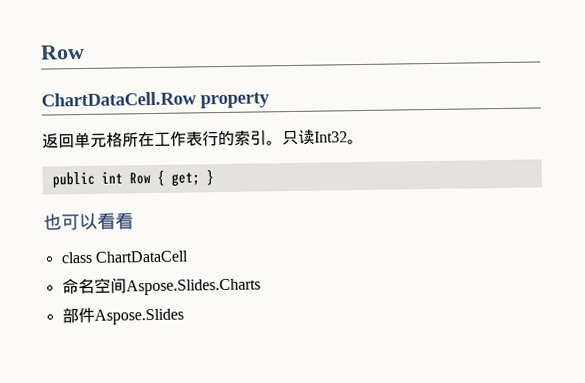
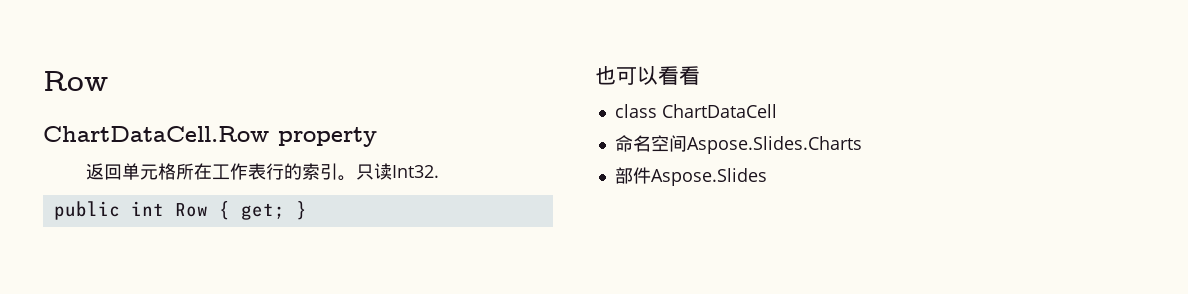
[314,131,364,145] Int32。 -> [391,165,439,178] Int32.

